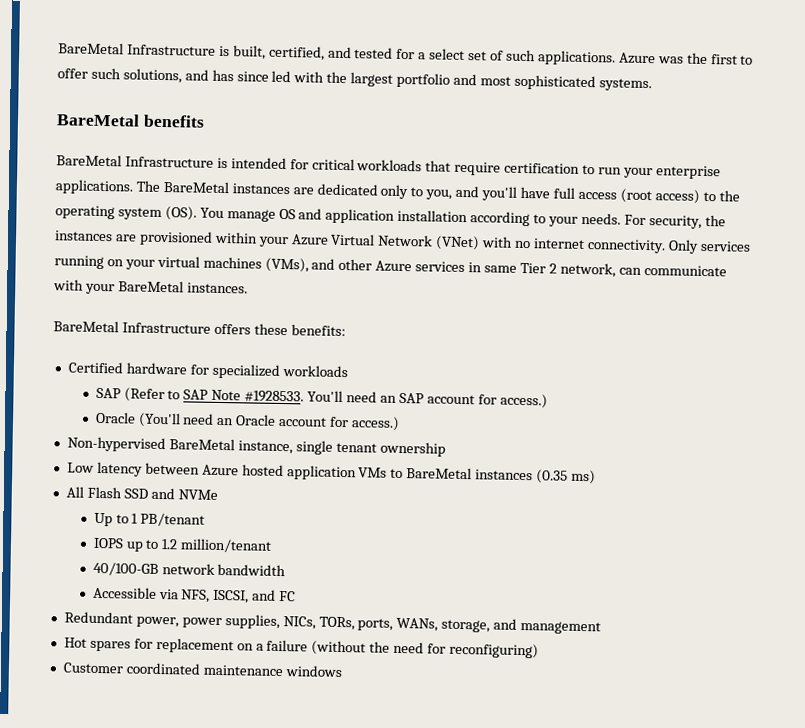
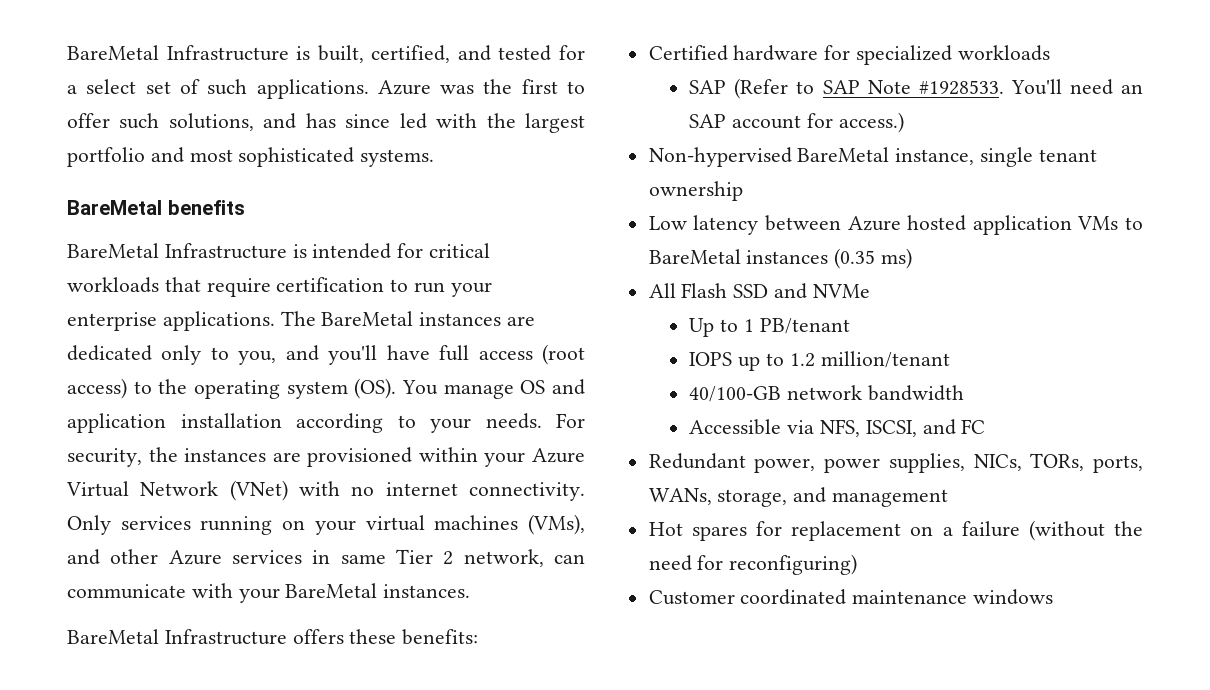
[94,411,400,431] // Oracle (You'll need an Oracle account for access.) -> (904, 122) none

